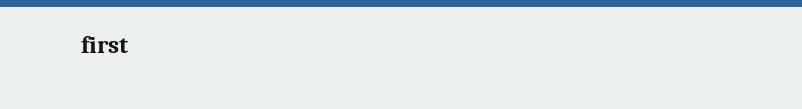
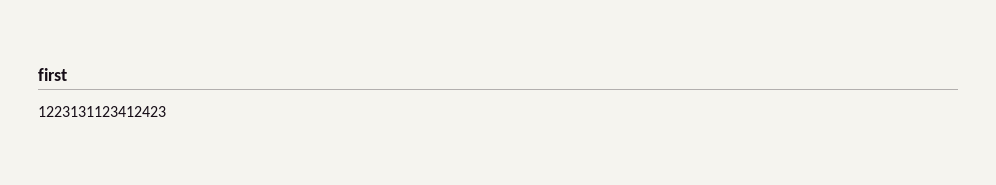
(129, 44) none -> [38,106,166,117] // 1223131123412423

